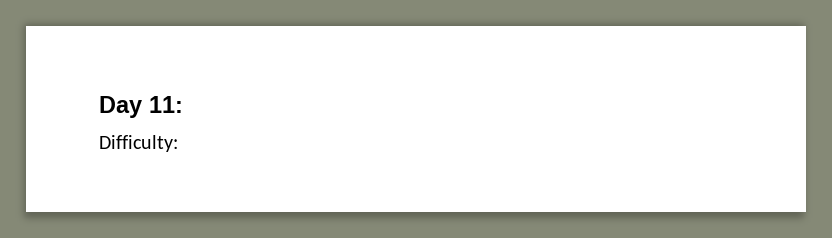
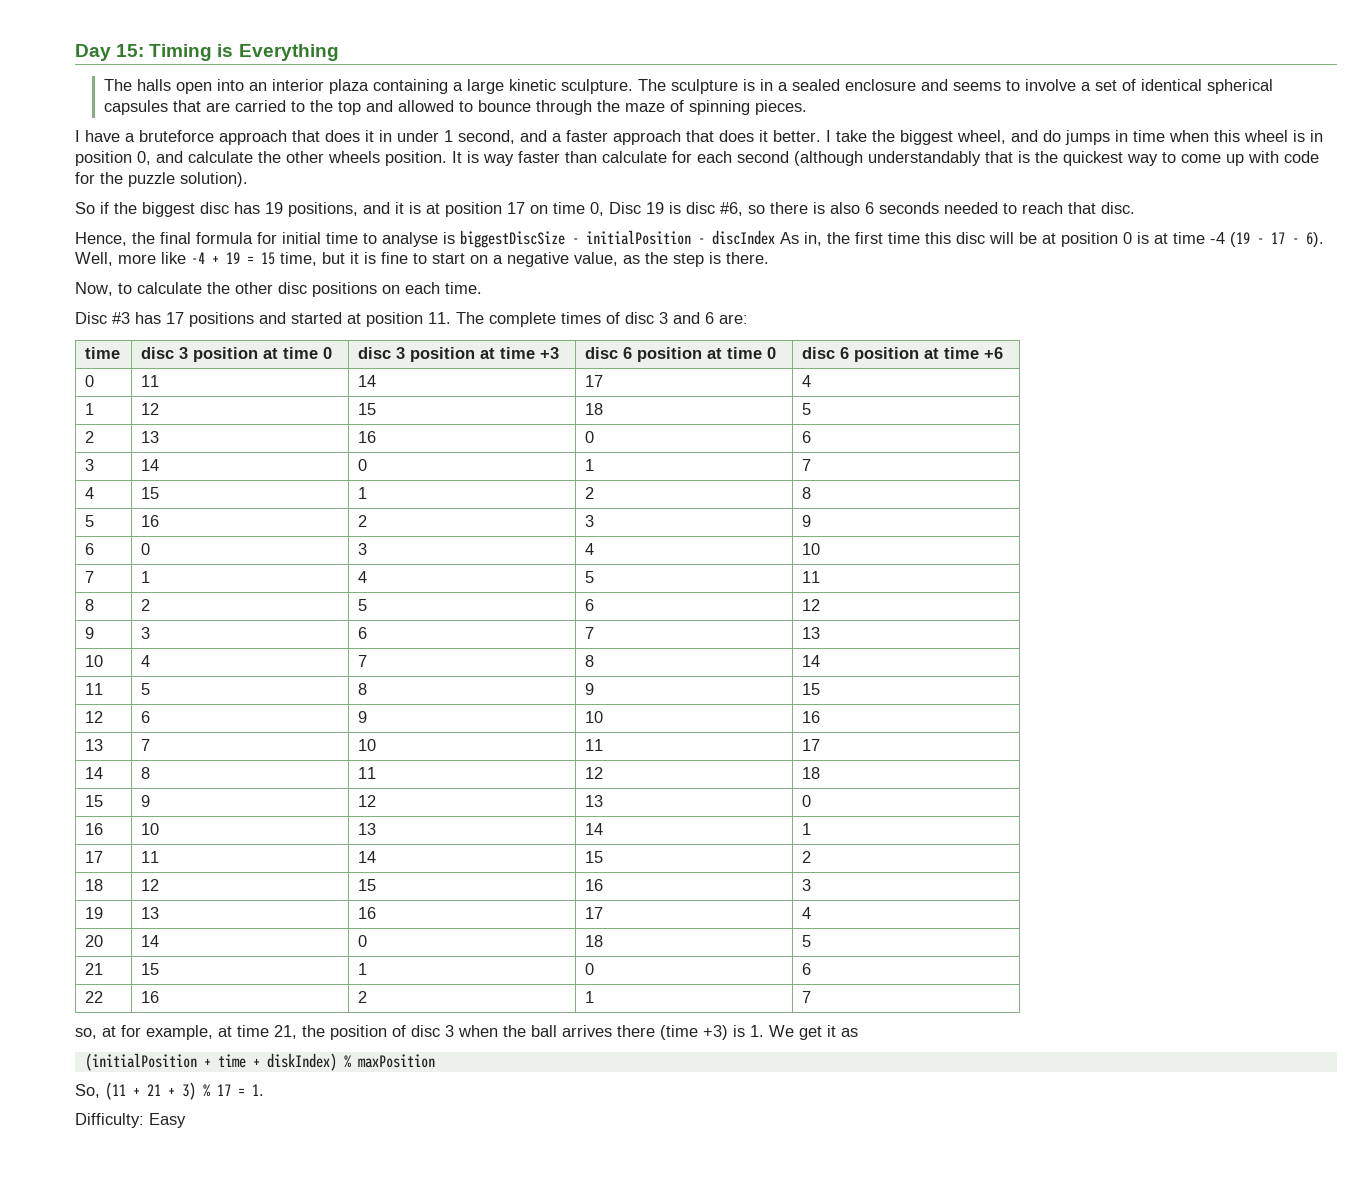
[149,96,183,113] 11: -> [116,44,339,61] [103,79,1273,94] [103,100,807,115] [75,130,1323,145] [75,151,1319,166] [75,172,248,187] [75,202,1135,217] [75,230,1324,248] [75,252,769,267] [75,282,482,297] [75,312,748,327] [85,347,121,359] [141,347,333,362] [358,347,560,362] [585,347,777,362] [802,347,1004,362] [85,375,95,387] [141,375,160,387] [358,375,377,387] [585,375,604,387] [802,375,812,387] [85,403,95,415] [141,403,160,415] [358,403,377,415] [585,403,604,415] [802,403,812,415] [85,431,95,443] [141,431,160,443] [358,431,377,443] [585,431,595,443] [802,431,812,443] [85,459,95,471] [141,459,160,471] [358,459,368,471] [585,459,595,471] [802,459,812,471] [85,487,95,499] [141,487,160,499] [358,487,368,499] [585,487,595,499] [802,487,812,499] [85,515,95,527] [141,515,160,527] [358,515,368,527] [585,515,595,527] [802,515,812,527] [85,543,95,555] [141,543,151,555] [358,543,368,555] [585,543,595,555] [802,543,821,555] [85,571,95,583] [141,571,151,583] [358,571,368,583] [585,571,595,583] [802,571,821,583] [85,599,95,611] [141,599,151,611] [358,599,368,611] [585,599,595,611] [802,599,821,611] [85,627,95,639] [141,627,151,639] [358,627,368,639] [585,627,595,639] [802,627,821,639] [85,655,104,667] [141,655,151,667] [358,655,368,667] [585,655,595,667] [802,655,821,667] [85,683,104,695] [141,683,151,695] [358,683,368,695] [585,683,595,695] [802,683,821,695] [85,711,104,723] [141,711,151,723] [358,711,368,723] [585,711,604,723] [802,711,821,723] [85,739,104,751] [141,739,151,751] [358,739,377,751] [585,739,604,751] [802,739,821,751] [85,767,104,779] [141,767,151,779] [358,767,377,779] [585,767,604,779] [802,767,821,779] [85,795,104,807] [141,795,151,807] [358,795,377,807] [585,795,604,807] [802,795,812,807] [85,823,104,835] [141,823,160,835] [358,823,377,835] [585,823,604,835] [802,823,812,835] [85,851,104,863] [141,851,160,863] [358,851,377,863] [585,851,604,863] [802,851,812,863] [85,879,104,891] [141,879,160,891] [358,879,377,891] [585,879,604,891] [802,879,812,891] [85,907,104,919] [141,907,160,919] [358,907,377,919] [585,907,604,919] [802,907,812,919] [85,935,104,947] [141,935,160,947] [358,935,368,947] [585,935,604,947] [802,935,812,947] [85,963,104,975] [141,963,160,975] [358,963,368,975] [585,963,595,975] [802,963,812,975] [85,991,104,1003] [141,991,160,1003] [358,991,368,1003] [585,991,595,1003] [802,991,812,1003] [75,1025,858,1040] [84,1053,435,1071] [75,1082,264,1100] 15: Timing is Everything // The halls open into an interior plaza containing a large kinetic sculpture. The sculpture is in a sealed enclosure and seems to involve a set of identical spherical capsules that are carried to the top and allowed to bounce through the maze of spinning pieces. // I have a bruteforce approach that does it in under 1 second, and a faster approach that does it better. I take the biggest wheel, and do jumps in time when this wheel is in position 0, and calculate the other wheels position. It is way faster than calculate for each second (although understandably that is the quickest way to come up with code for the puzzle solution). // So if the biggest disc has 19 positions, and it is at position 17 on time 0, Disc 19 is disc #6, so there is also 6 seconds needed to reach that disc. // Hence, the final formula for initial time to analyse is biggestDiscSize - initialPosition - discIndex As in, the first time this disc will be at position 0 is at time -4 (19 - 17 - 6). Well, more like -4 + 19 = 15 time, but it is fine to start on a negative value, as the step is there. // Now, to calculate the other disc positions on each time. // Disc #3 has 17 positions and started at position 11. The complete times of disc 3 and 6 are: // time | disc 3 position at time 0 | disc 3 position at time +3 | disc 6 position at time 0 | disc 6 position at time +6 // 0 | 11 | 14 | 17 | 4 // 1 | 12 | 15 | 18 | 5 // 2 | 13 | 16 | 0 | 6 // 3 | 14 | 0 | 1 | 7 // 4 | 15 | 1 | 2 | 8 // 5 | 16 | 2 | 3 | 9 // 6 | 0 | 3 | 4 | 10 // 7 | 1 | 4 | 5 | 11 // 8 | 2 | 5 | 6 | 12 // 9 | 3 | 6 | 7 | 13 // 10 | 4 | 7 | 8 | 14 // 11 | 5 | 8 | 9 | 15 // 12 | 6 | 9 | 10 | 16 // 13 | 7 | 10 | 11 | 17 // 14 | 8 | 11 | 12 | 18 // 15 | 9 | 12 | 13 | 0 // 16 | 10 | 13 | 14 | 1 // 17 | 11 | 14 | 15 | 2 // 18 | 12 | 15 | 16 | 3 // 19 | 13 | 16 | 17 | 4 // 20 | 14 | 0 | 18 | 5 // 21 | 15 | 1 | 0 | 6 // 22 | 16 | 2 | 1 | 7 // so, at for example, at time 21, the position of disc 3 when the ball arrives there (time +3) is 1. We get it as // (initialPosition + time + diskIndex) % maxPosition // So, (11 + 21 + 3) % 17 = 1.
(178, 143) none -> [149,1113,186,1128] Easy

